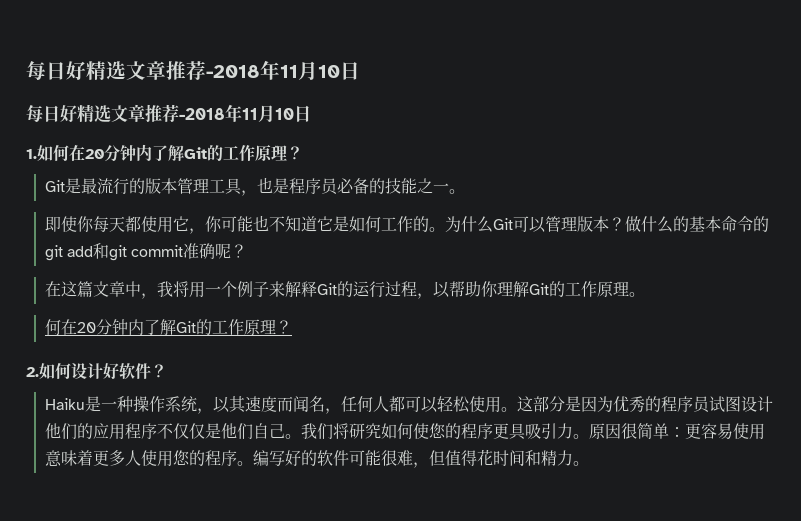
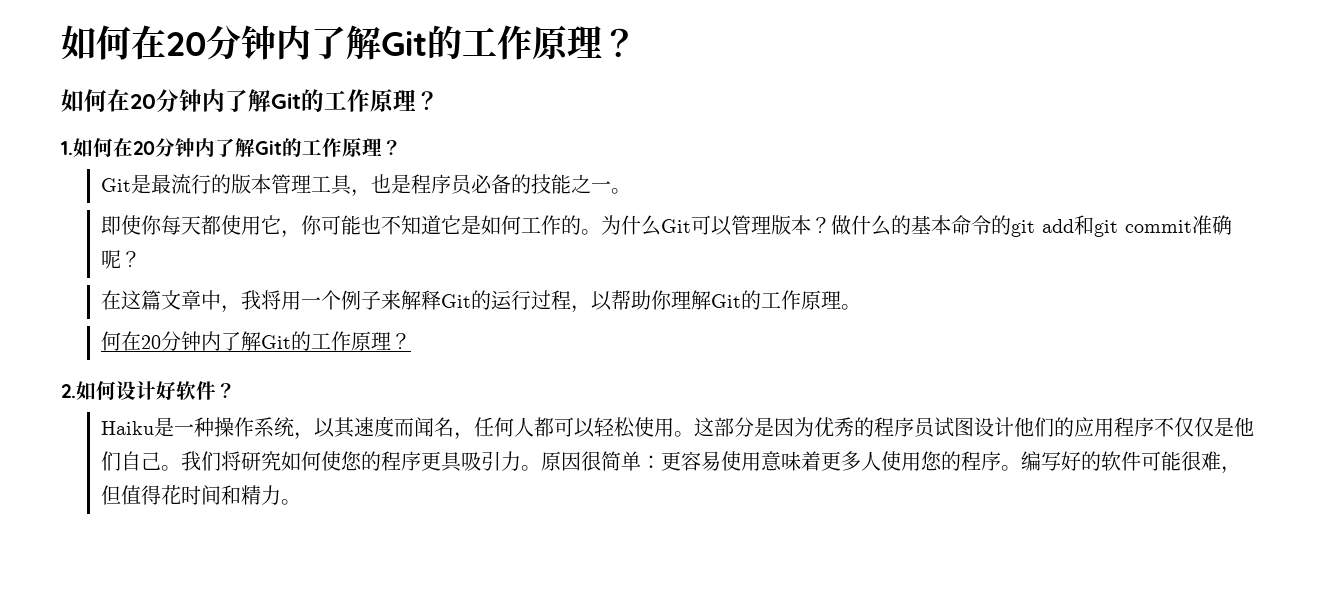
[26,60,360,81] [26,104,311,123] 每日好精选文章推荐-2018年11月10日 // 每日好精选文章推荐-2018年11月10日 -> [61,25,637,60] [61,89,439,112] 如何在20分钟内了解Git的工作原理？ // 如何在20分钟内了解Git的工作原理？

